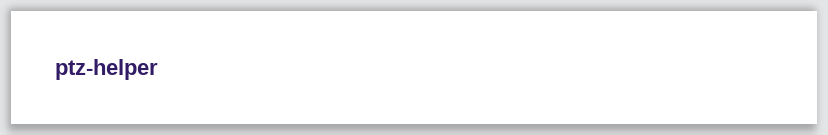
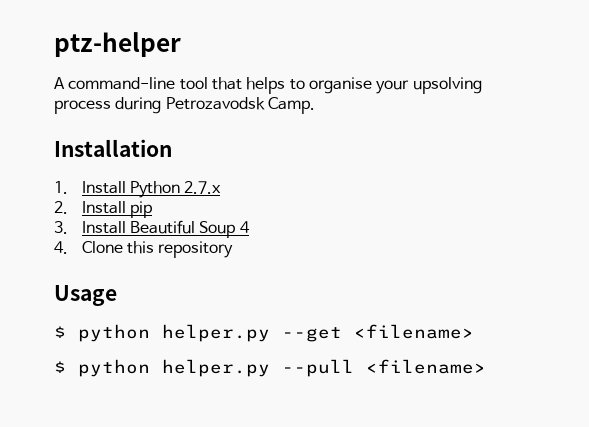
(158, 69) none -> [54,77,482,94] [54,97,315,114] [54,139,172,157] [54,181,222,198] [54,201,153,218] [54,220,250,238] [54,241,234,258] [54,285,117,306] [54,324,474,342] [54,359,486,377] // A command-line tool that helps to organise your upsolving process during Petrozavodsk Camp. // Installation // 1. Install Python 2.7.x // 2. Install pip // 3. Install Beautiful Soup 4 // 4. Clone this repository // Usage // $ python helper.py --get <filename> // $ python helper.py --pull <filename>

